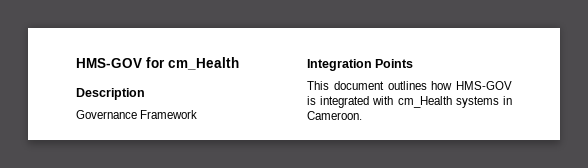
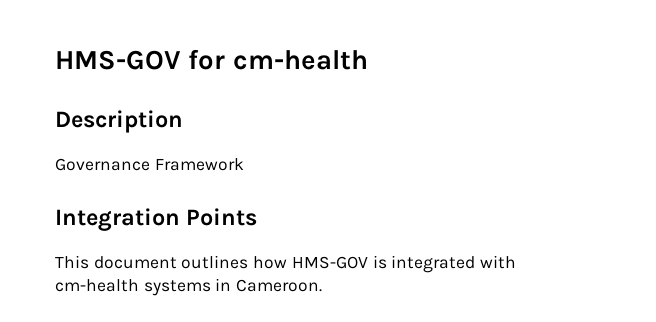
[168,57,239,70] cm_Health -> [232,50,368,70] cm-health
[397,96,452,108] cm_Health -> [55,279,139,292] cm-health

